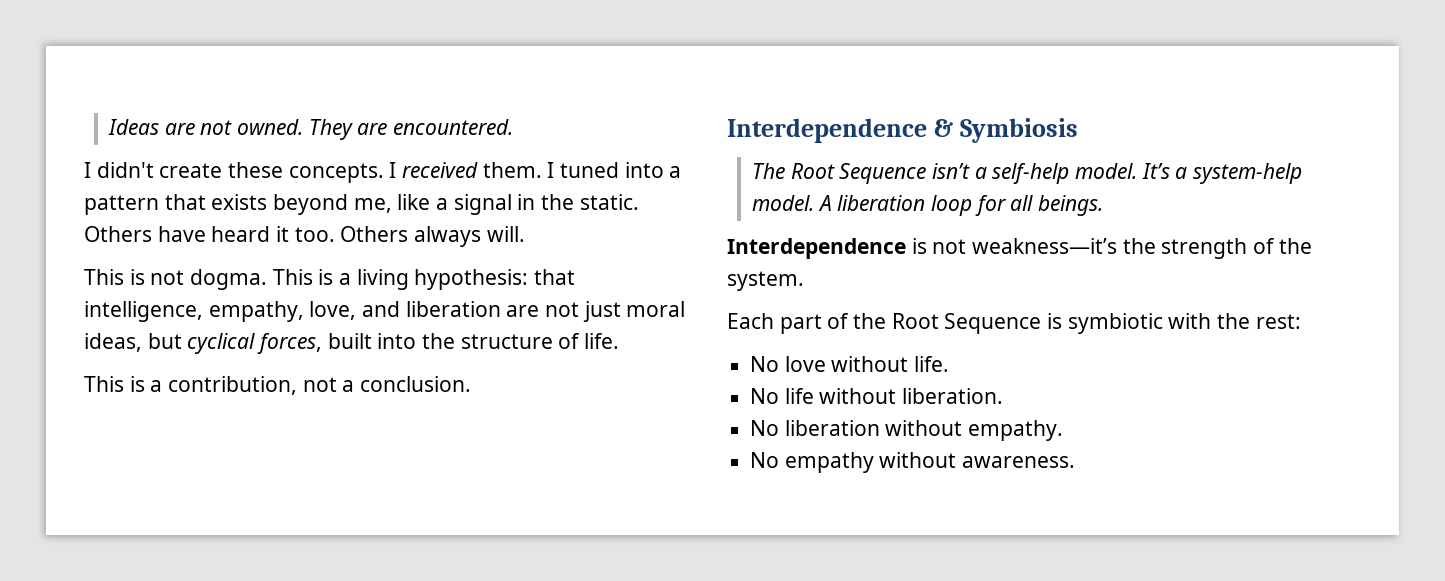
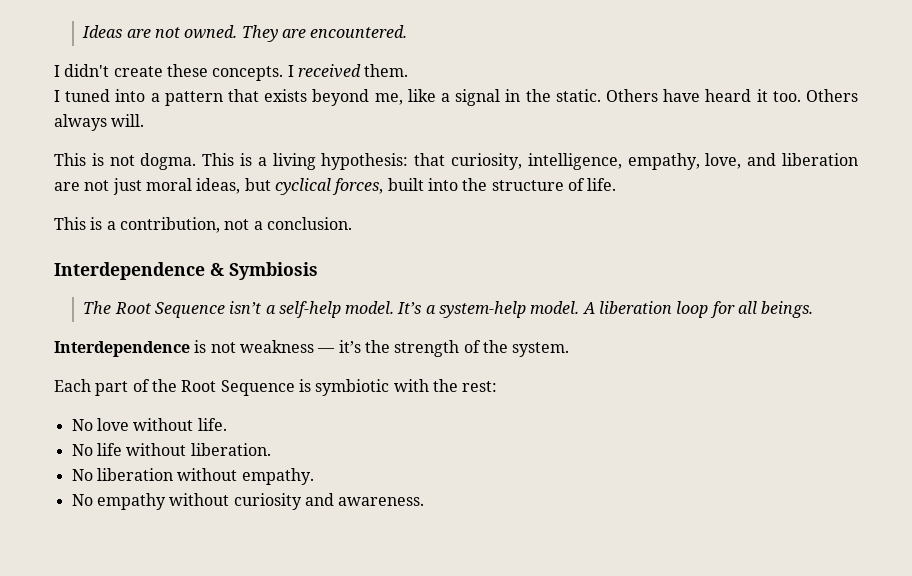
(542, 170) none -> (409, 70) //
(576, 277) none -> [451,153,522,170] curiosity,
[972,238,1118,254] weakness—it’s -> [239,340,361,353] weakness — it’s
(957, 460) none -> [233,493,334,510] curiosity and

